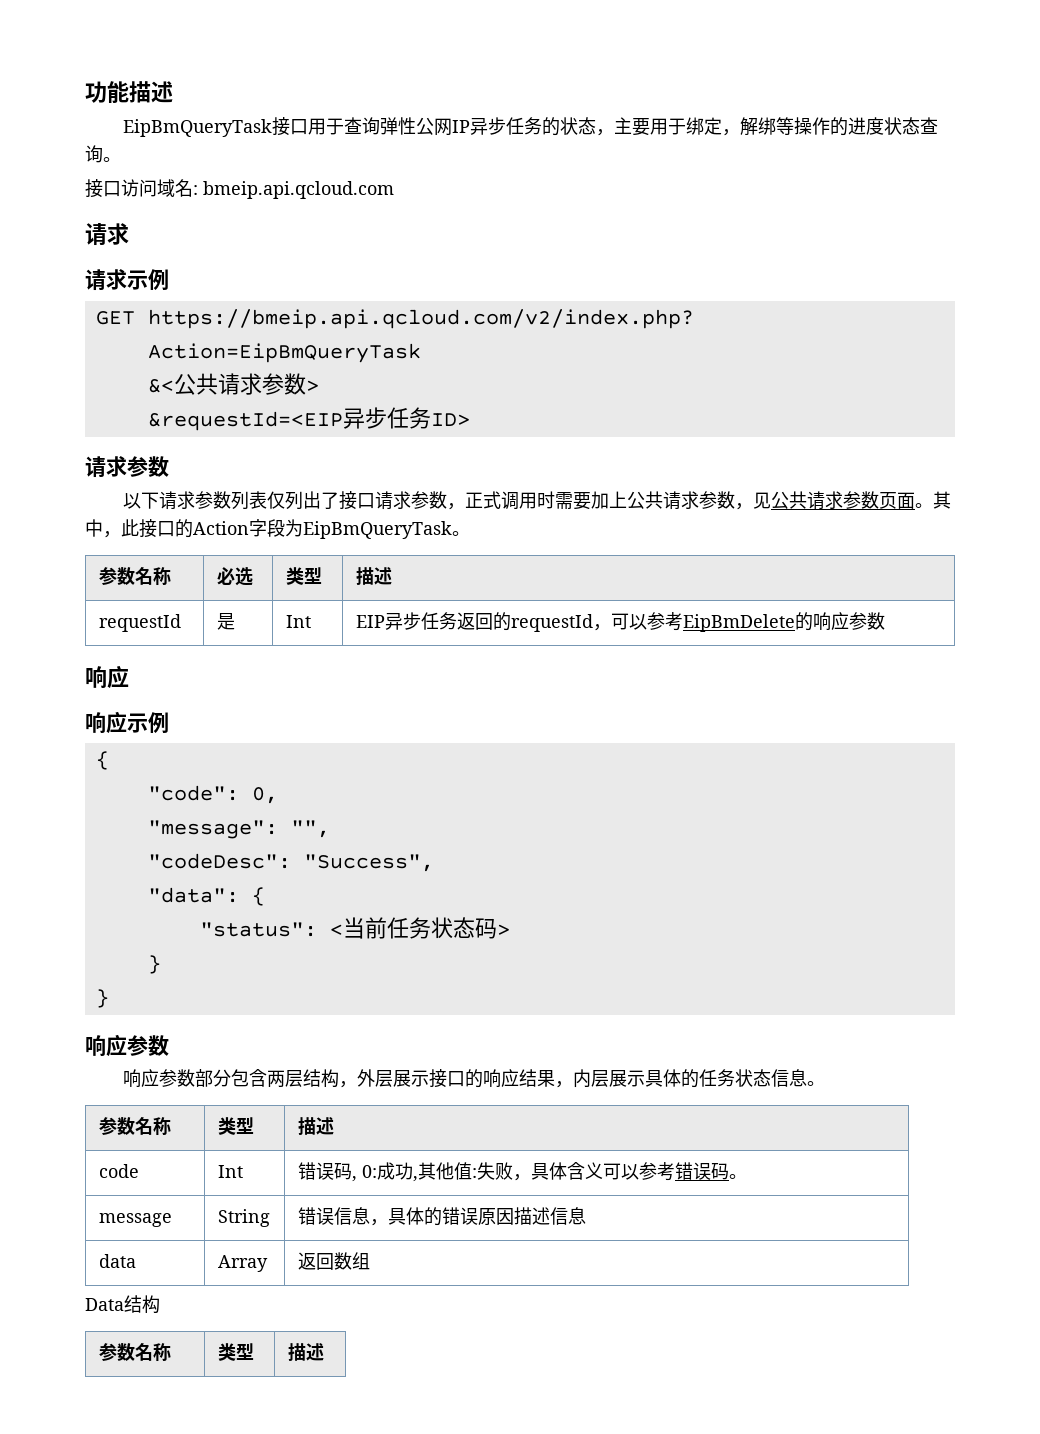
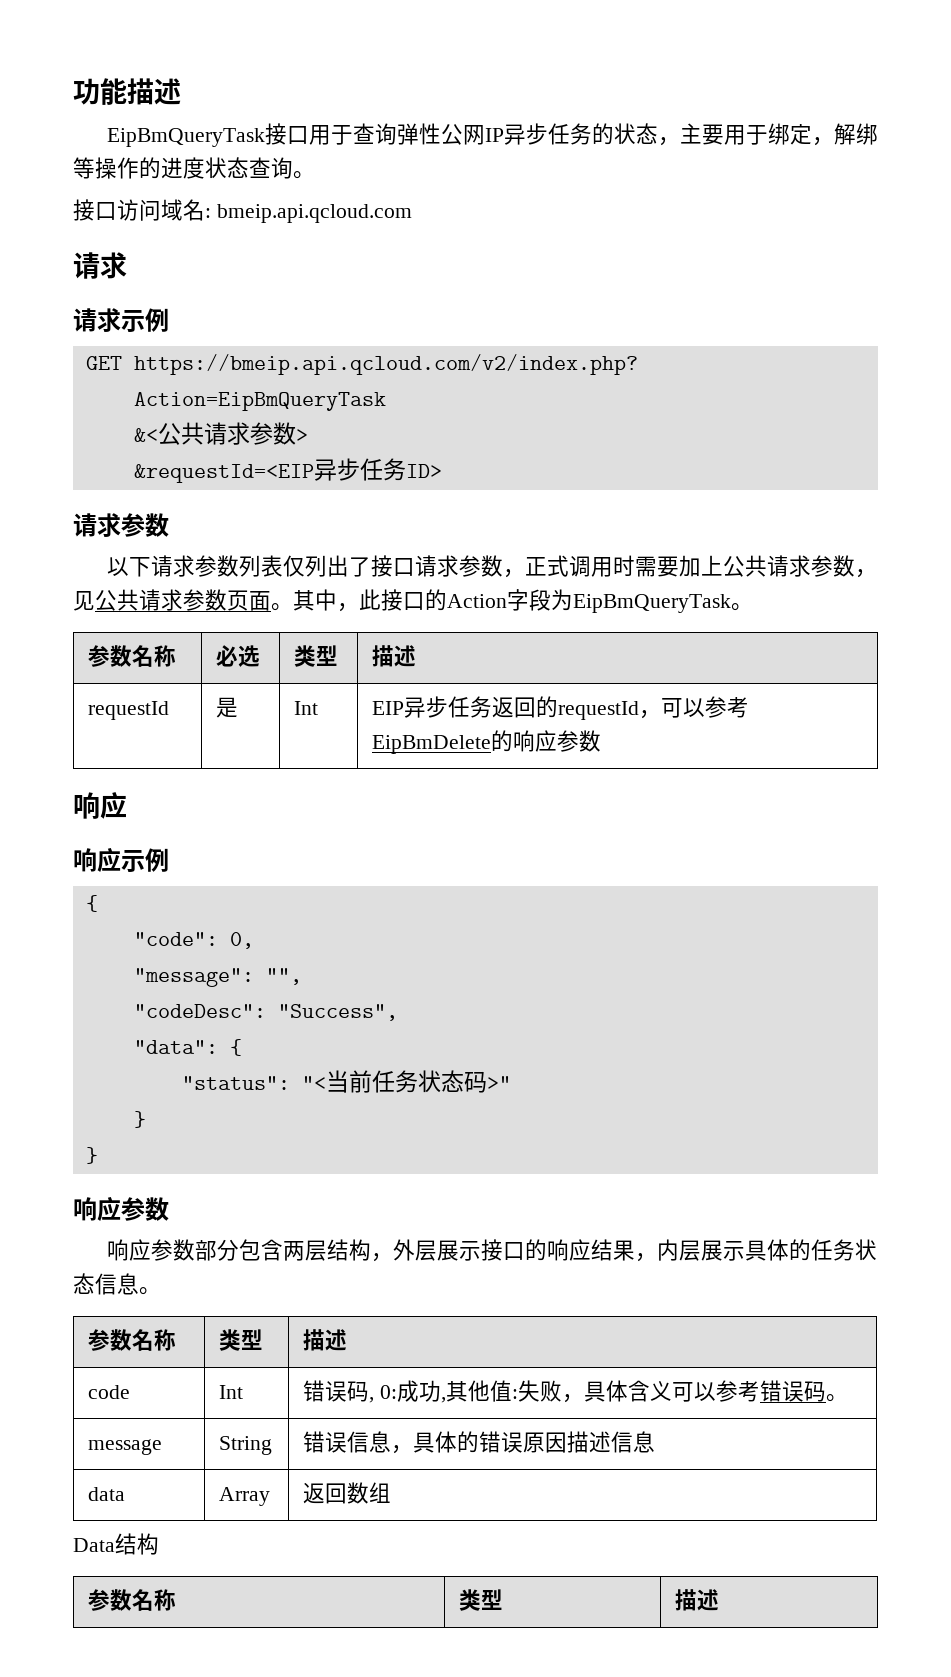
[329,924,343,936] < -> [301,1076,326,1090] "<
[496,924,510,936] > -> [486,1076,511,1090] >"

